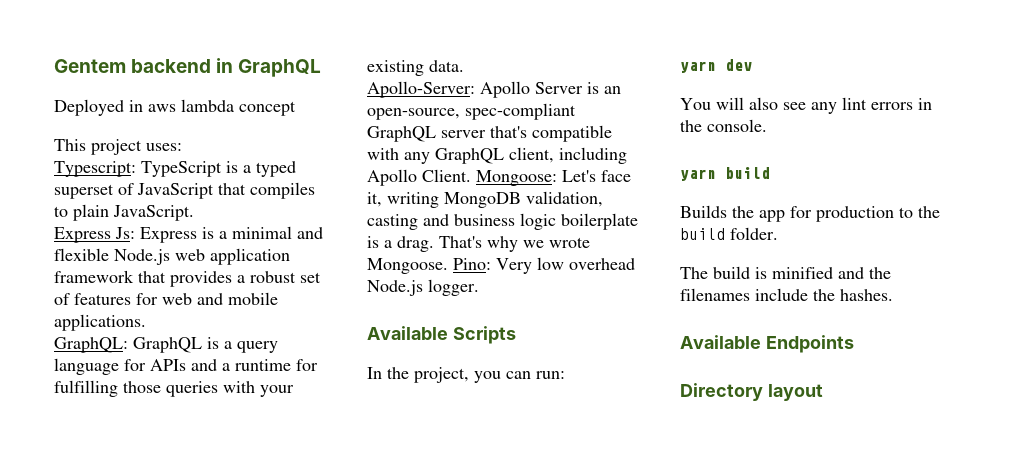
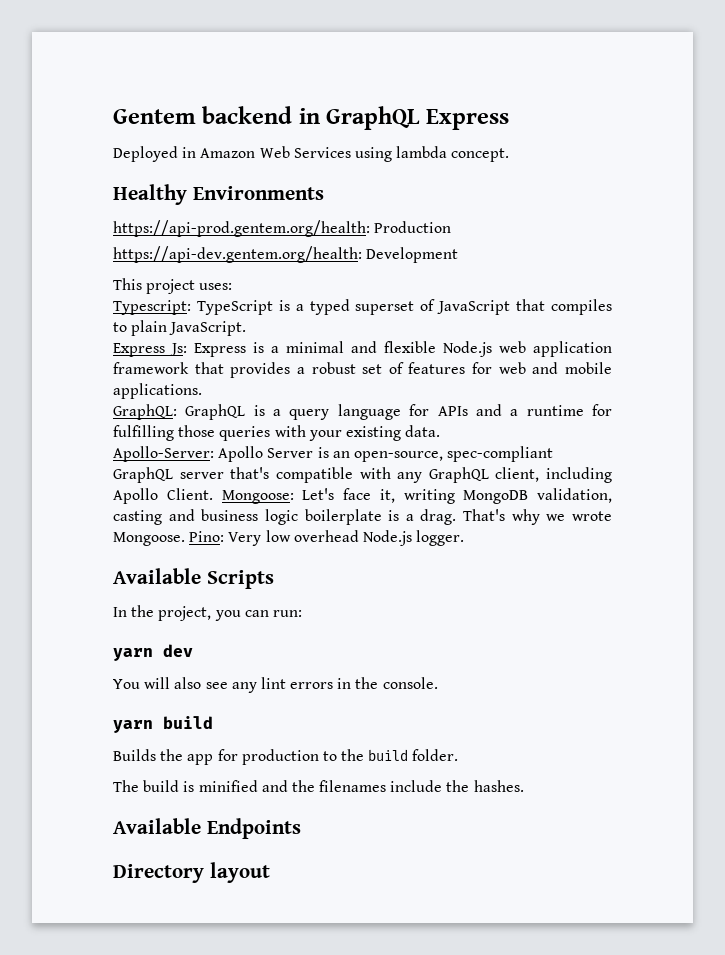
(322, 68) none -> [425,109,509,130] Express
[148,99,296,116] aws lambda concept -> [200,146,510,162] [113,184,324,205] [113,220,452,237] [113,246,459,263] Amazon Web Services using lambda concept. // Healthy Environments // https://api-prod.gentem.org/health: Production // https://api-dev.gentem.org/health: Development

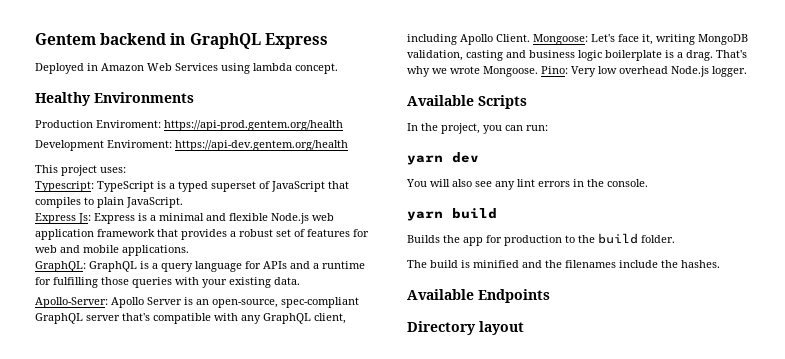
[113,220,370,237] https://api-prod.gentem.org/health: -> (194, 97) none
[113,246,362,263] // https://api-dev.gentem.org/health: -> [96,120,343,131] Enviroment: https://api-prod.gentem.org/health //
(459, 255) none -> [107,140,348,151] Enviroment: https://api-dev.gentem.org/health

